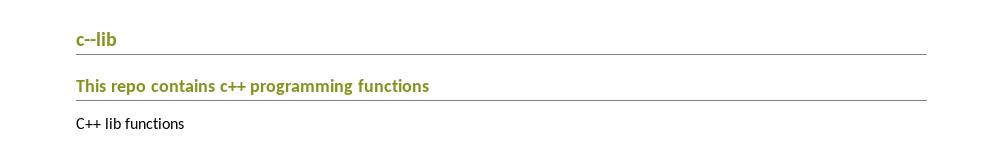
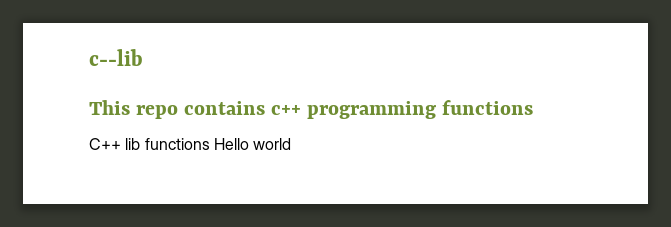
(185, 123) none -> [213,138,292,150] Hello world

